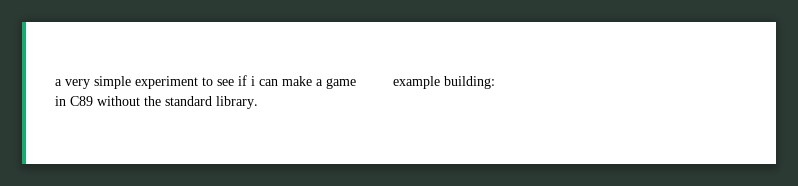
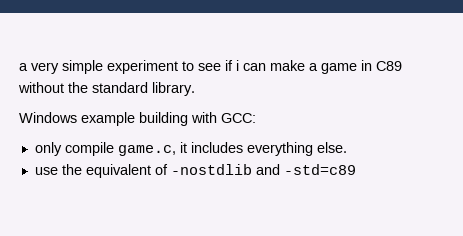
[393,76,495,89] example building: -> [19,112,256,126] [34,142,347,156] [34,164,356,178] Windows example building with GCC: // only compile game.c, it includes everything else. // use the equivalent of -nostdlib and -std=c89

